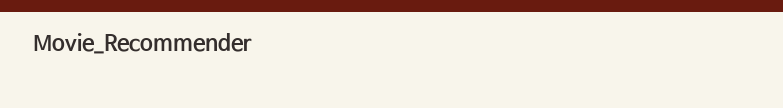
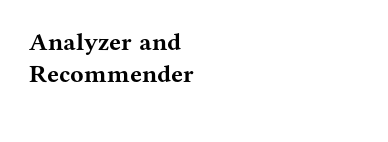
[33,33,252,54] Movie_Recommender -> [29,33,181,55] [29,65,194,83] Analyzer and Recommender

